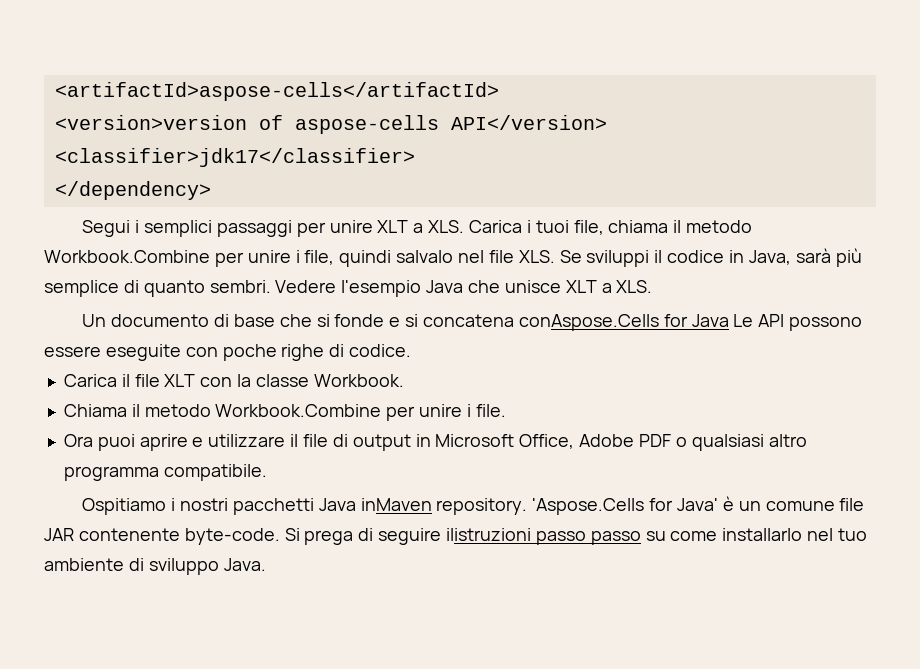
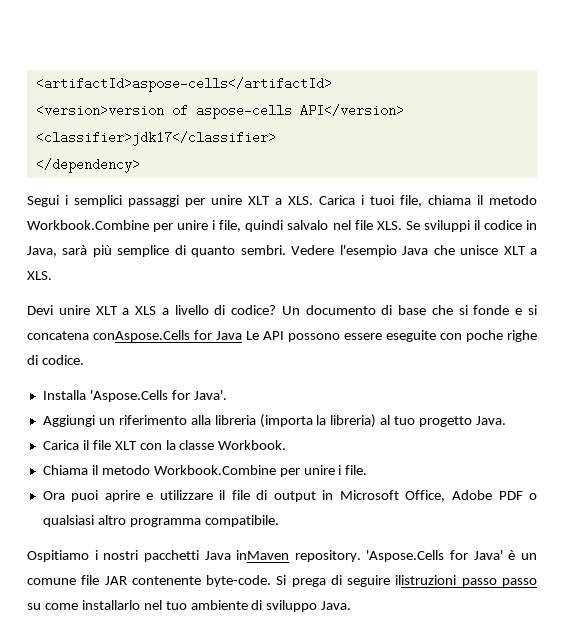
(653, 286) none -> [27,305,277,315] Devi unire XLT a XLS a livello di codice?
(412, 350) none -> [42,390,227,402] [42,414,507,428] // Installa 'Aspose.Cells for Java'. // Aggiungi un riferimento alla libreria (importa la libreria) al tuo progetto Java.

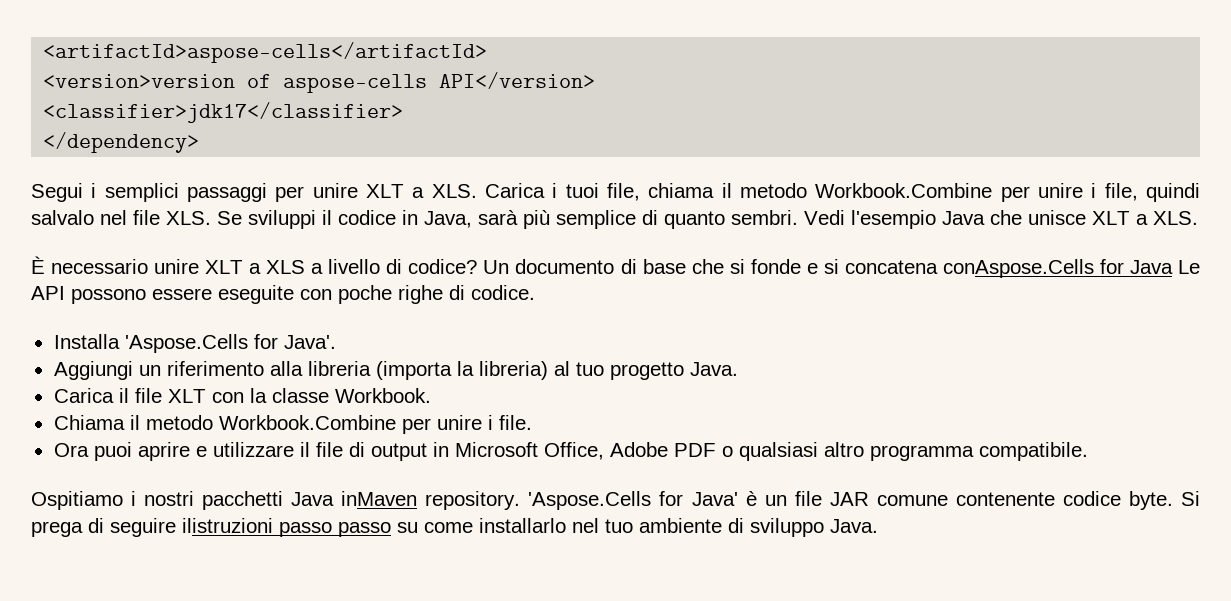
[291,245,335,255] Vedere -> [804,210,845,225] Vedi
[27,305,53,315] Devi -> [31,256,149,274] È necessario
[27,578,76,585] comune -> (787, 500) none
[131,575,272,587] contenente byte-code. -> [876,491,1173,510] comune contenente codice byte.

